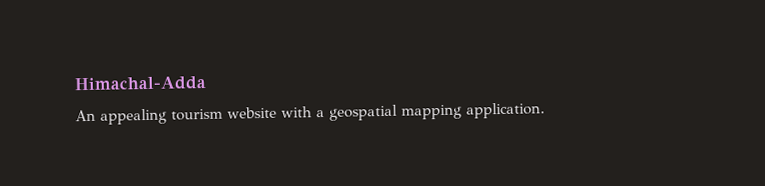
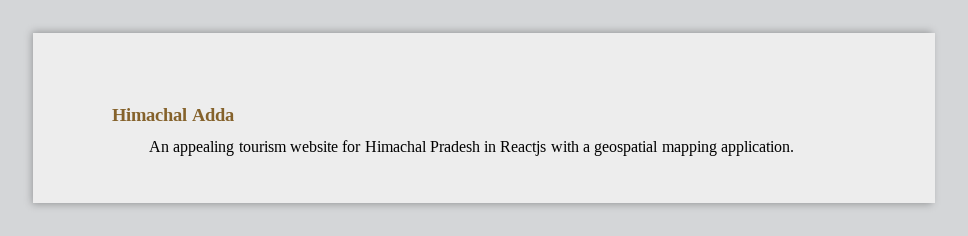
[74,75,206,92] Himachal-Adda -> [112,108,234,121] Himachal Adda
(277, 112) none -> [342,140,547,156] for Himachal Pradesh in Reactjs

